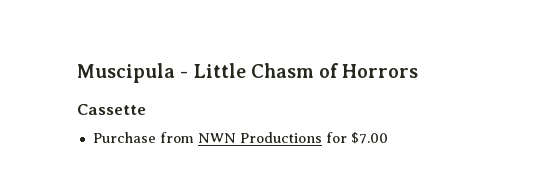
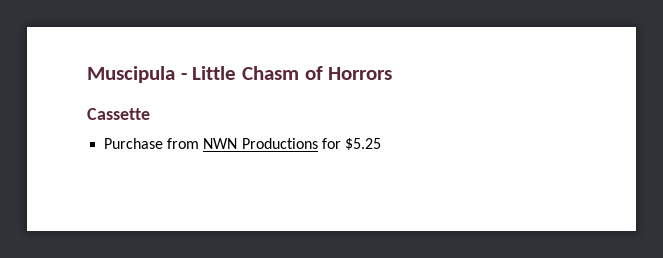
[350,132,388,144] $7.00 -> [344,138,381,150] $5.25

